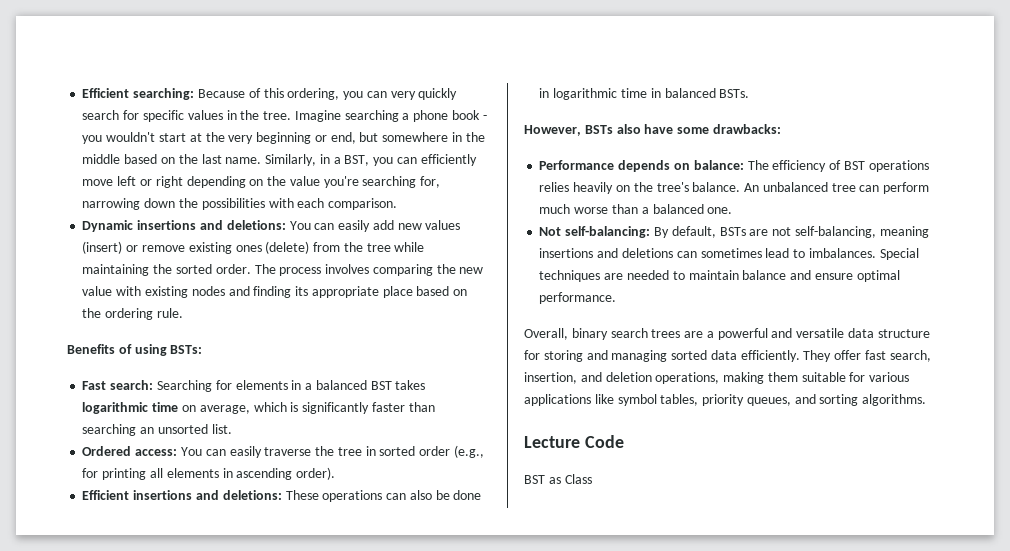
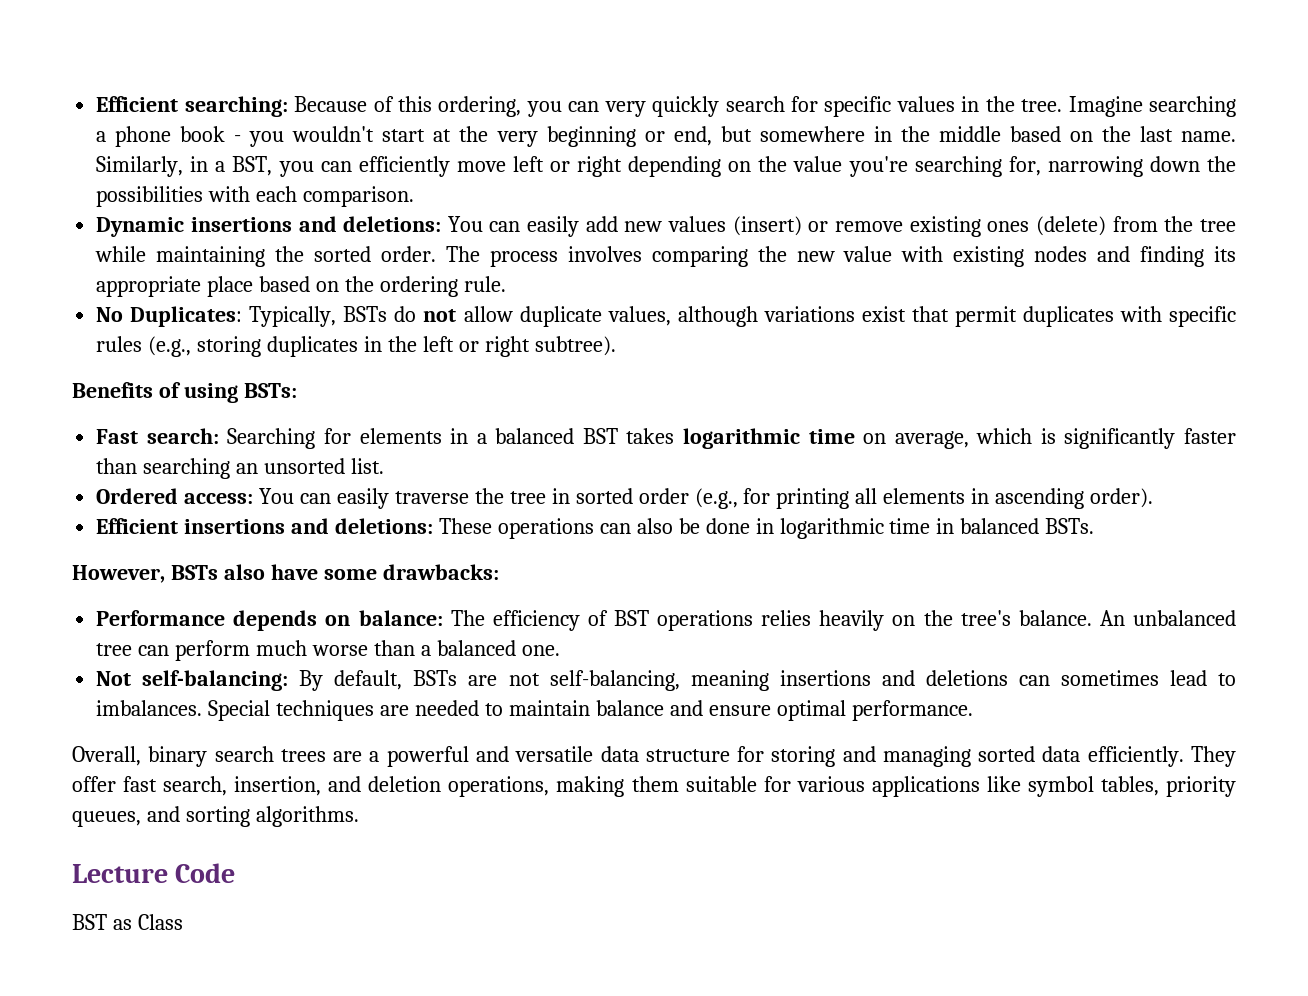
(183, 313) none -> [96,306,1236,327] [96,336,616,357] // No Duplicates: Typically, BSTs do not allow duplicate values, although variations exist that permit duplicates with specific rules (e.g., storing duplicates in the left or right subtree).

